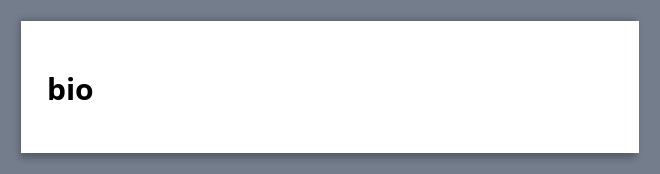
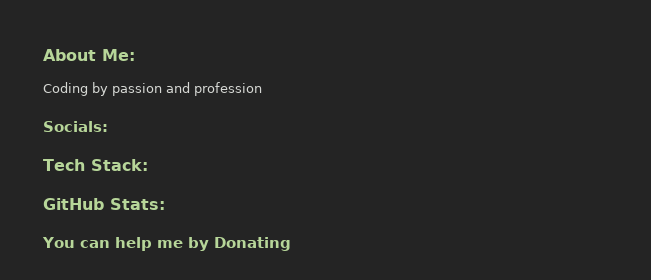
[47,77,94,100] bio -> [43,49,135,61] [43,82,262,96] [43,121,108,132] [43,159,148,171] [43,198,165,210] [42,237,291,251] About Me: // Coding by passion and profession // Socials: // Tech Stack: // GitHub Stats: // You can help me by Donating

